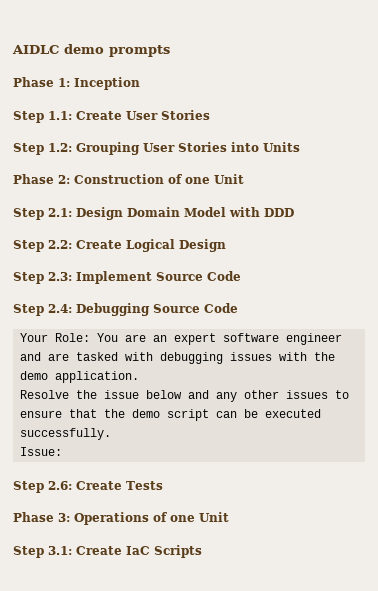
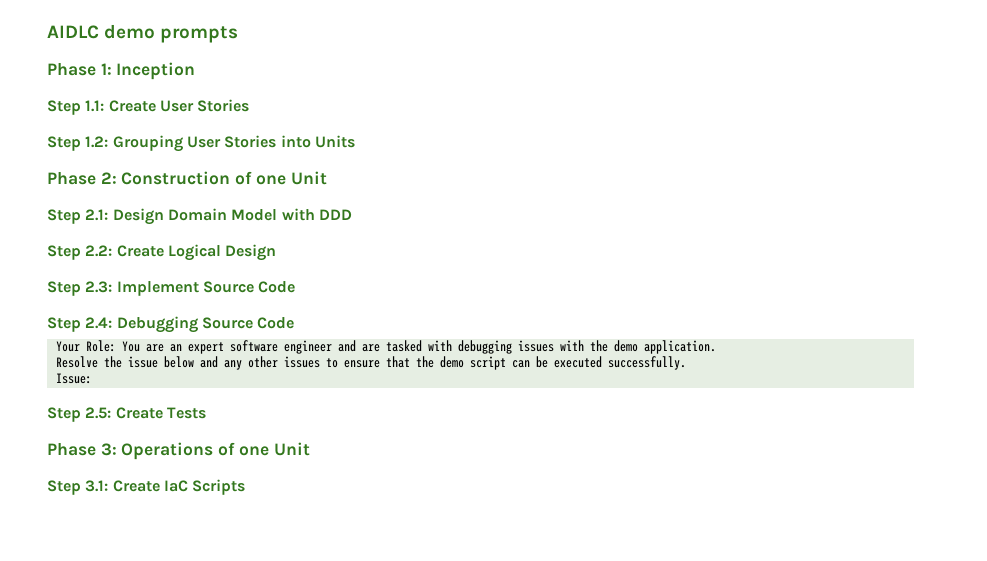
[48,481,72,490] 2.6: -> [85,407,112,419] 2.5:

